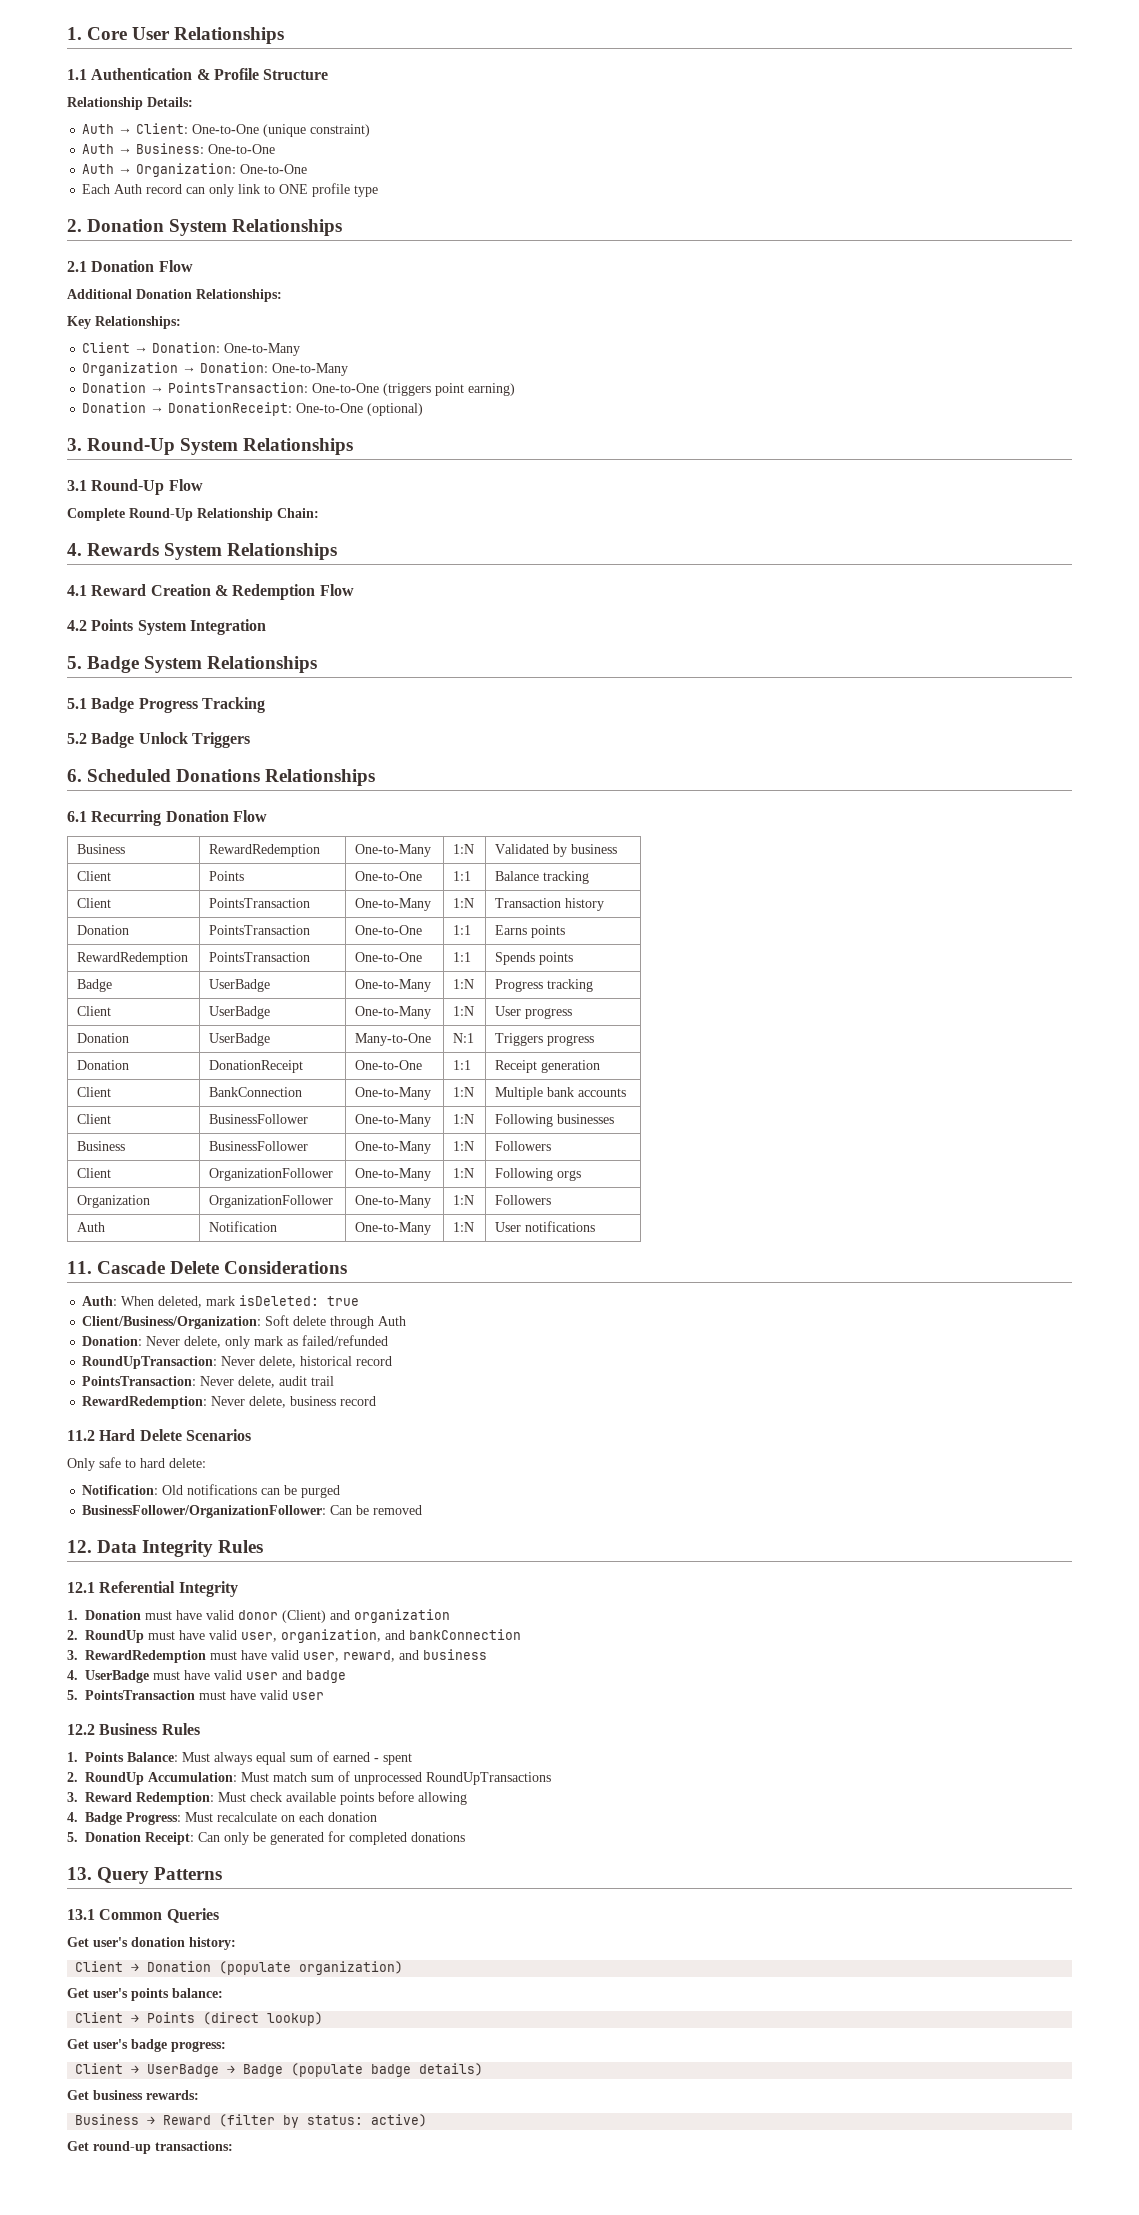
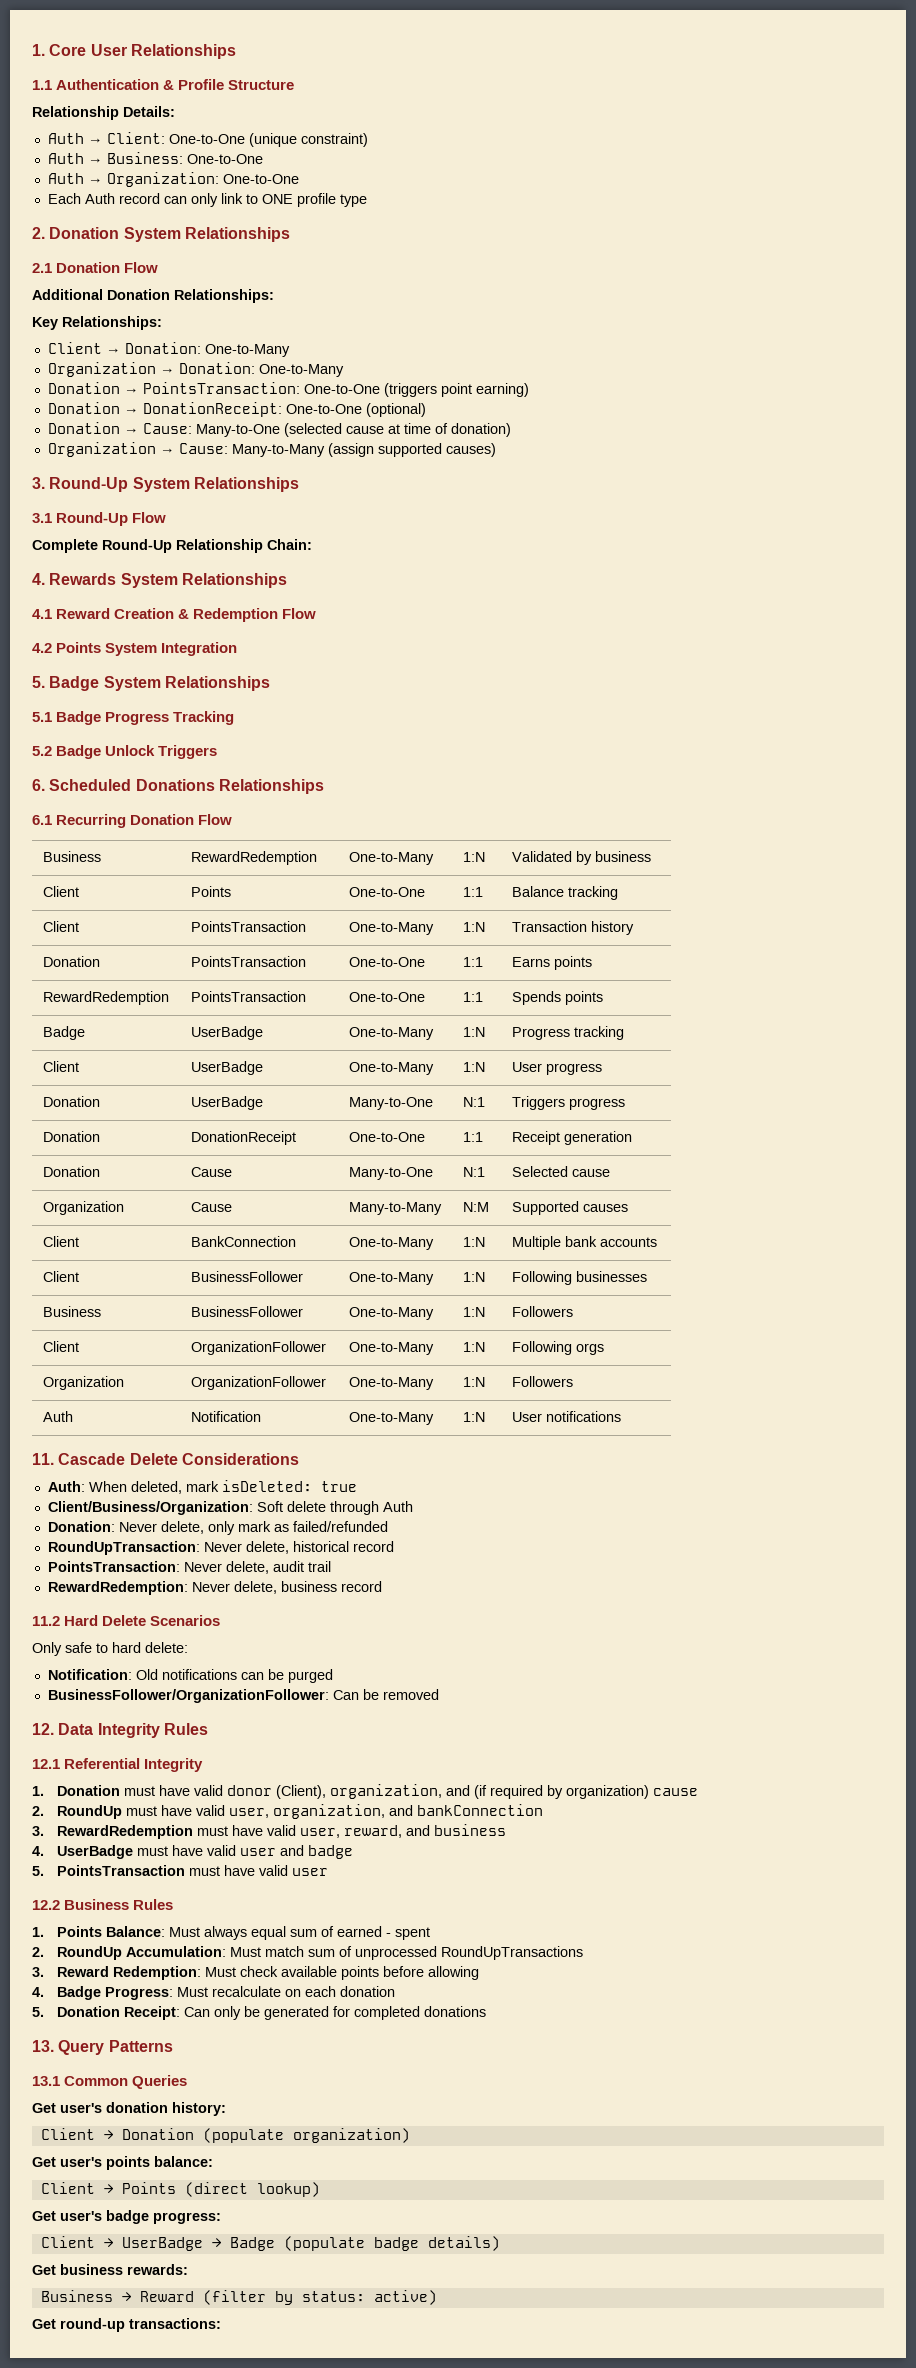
(424, 409) none -> [47,422,511,437] [47,442,496,457] // Donation → Cause: Many-to-One (selected cause at time of donation) // Organization → Cause: Many-to-Many (assign supported causes)
(601, 1066) none -> [42,1166,100,1177] [190,1167,232,1177] [348,1167,433,1180] [462,1167,485,1177] [511,1166,610,1177] [42,1201,124,1215] [190,1202,232,1212] [348,1202,442,1215] [462,1202,489,1212] [511,1201,628,1215] // Donation | Cause | Many-to-One | N:1 | Selected cause // Organization | Cause | Many-to-Many | N:M | Supported causes
[282,1609,451,1623] (Client) and organization -> [276,1784,699,1799] (Client), organization, and (if required by organization) cause

